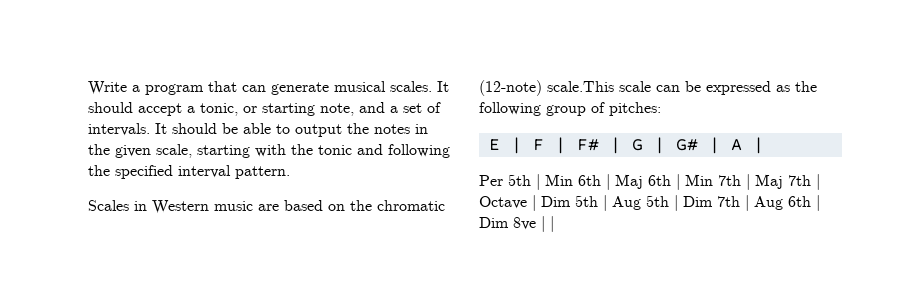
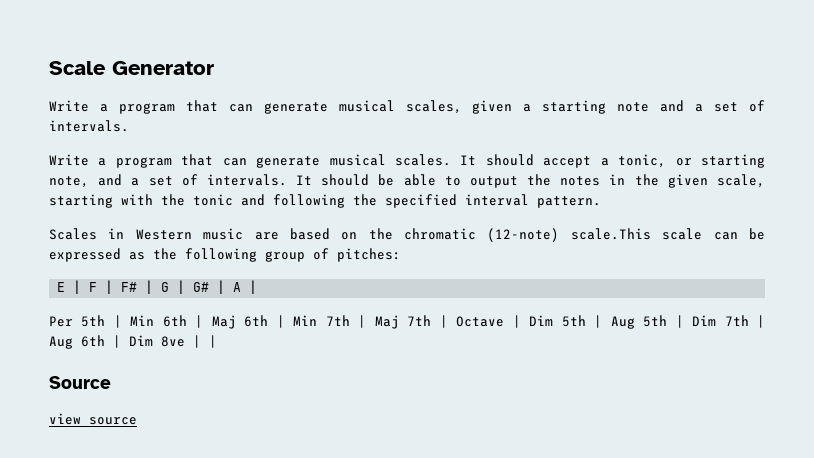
(88, 88) none -> [49,61,214,75] [49,100,765,114] [49,120,129,132] Scale Generator // Write a program that can generate musical scales, given a starting note and a set of intervals. //
(554, 224) none -> [49,376,111,389] [49,413,137,425] // Source // view source

